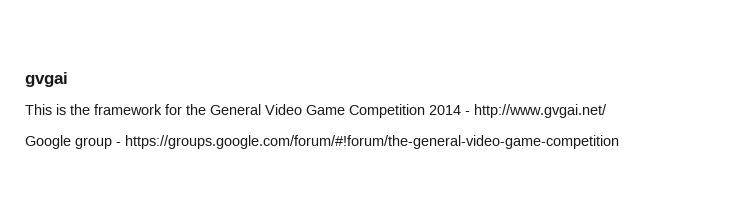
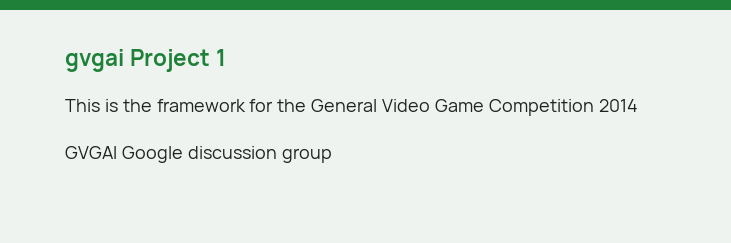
(68, 79) none -> [130,49,227,72] Project 1
[465,104,607,118] [25,135,619,149] - http://www.gvgai.net/ // Google group - https://groups.google.com/forum/#!forum/the-general-video-game-competition -> [65,146,332,163] // GVGAI Google discussion group

